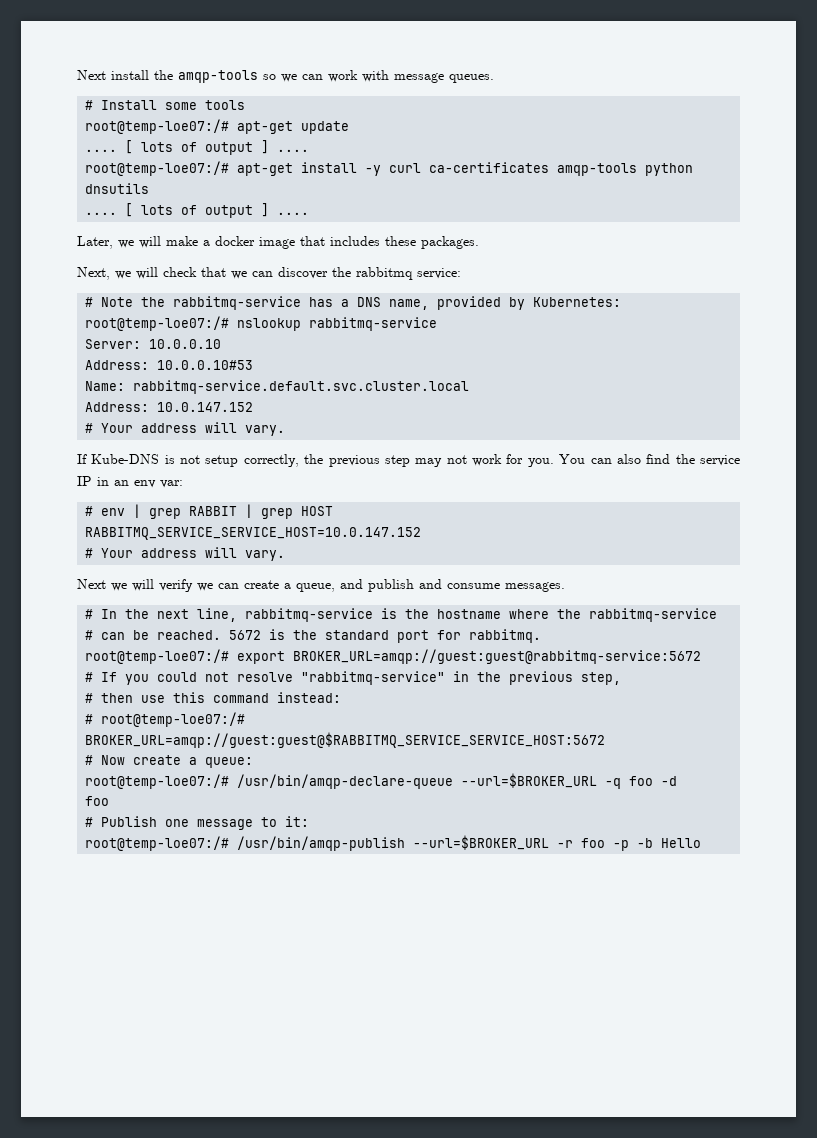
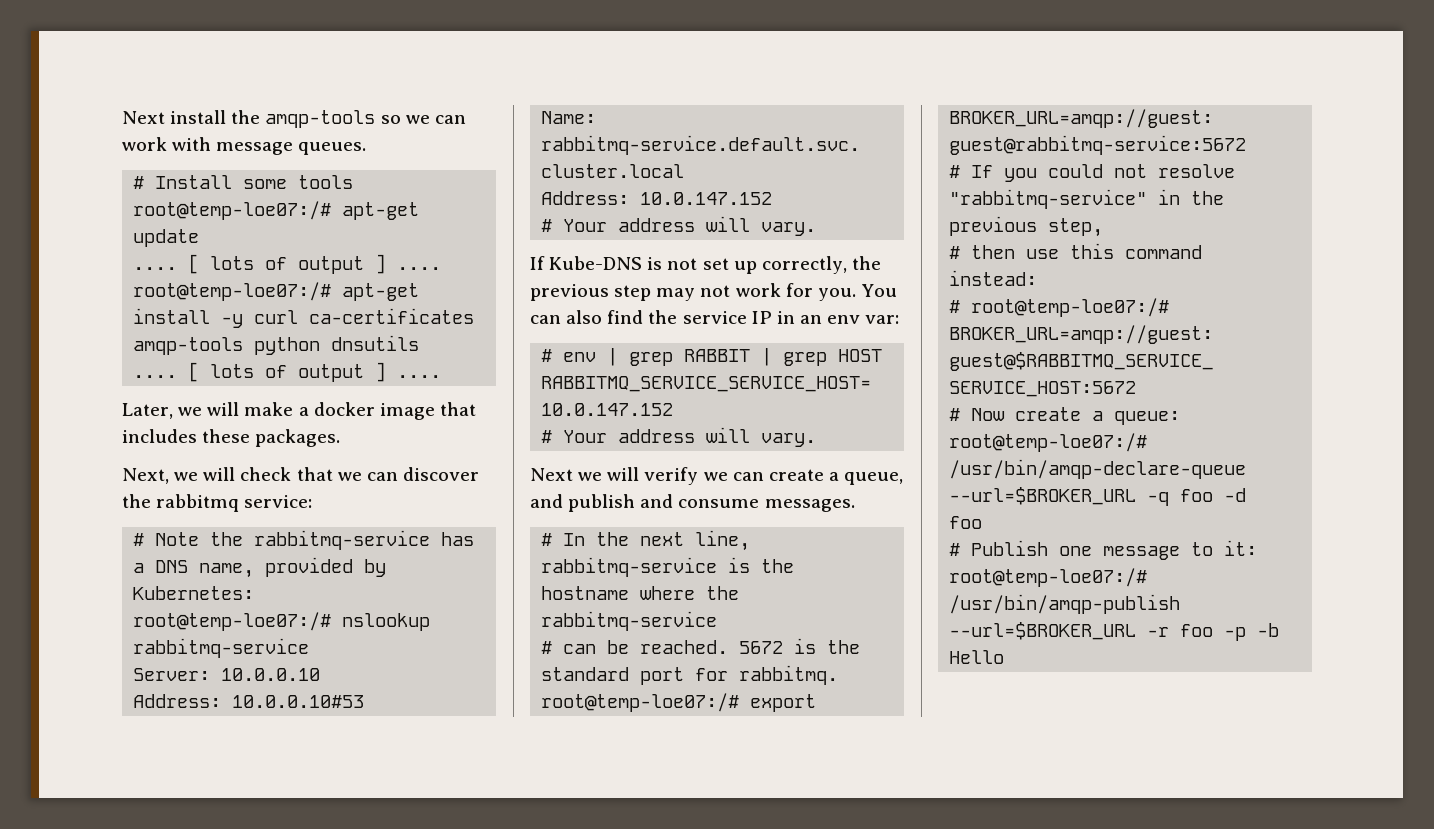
[205,455,239,467] setup -> [702,258,757,274] set up

